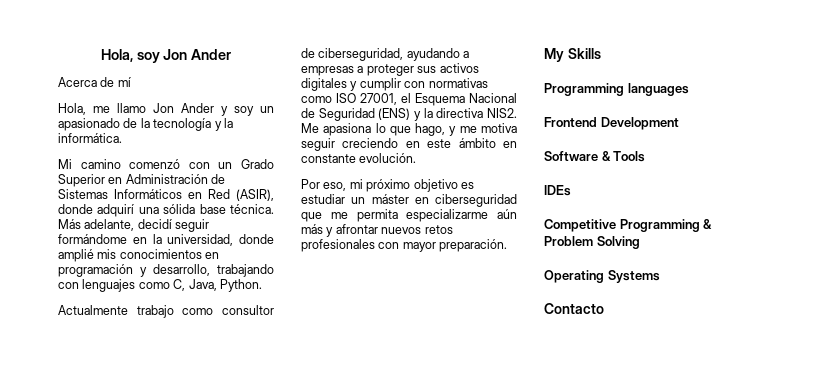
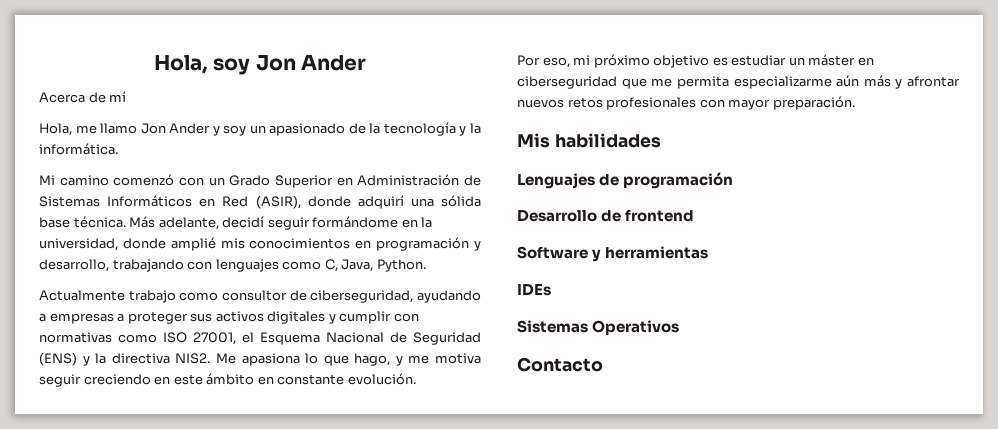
[544,48,601,62] [544,83,689,96] [544,117,679,130] My Skills // Programming languages // Frontend Development -> [517,133,661,148] [517,172,734,189] [517,209,695,222] Mis habilidades // Lenguajes de programación // Desarrollo de frontend
[601,151,646,162] & Tools -> [592,246,709,262] y herramientas
[544,219,713,232] [544,236,640,249] [544,270,660,283] Competitive Programming & Problem Solving // Operating Systems -> [517,320,680,335] Sistemas Operativos

